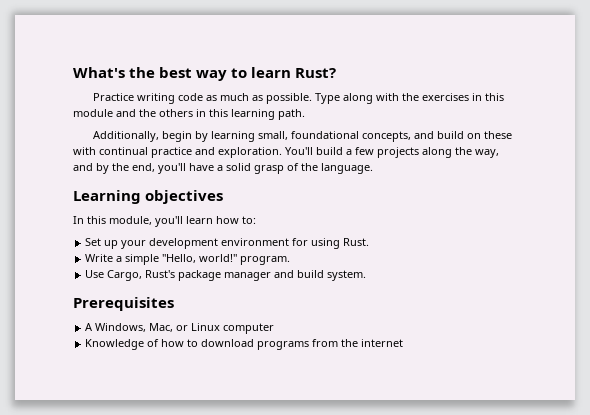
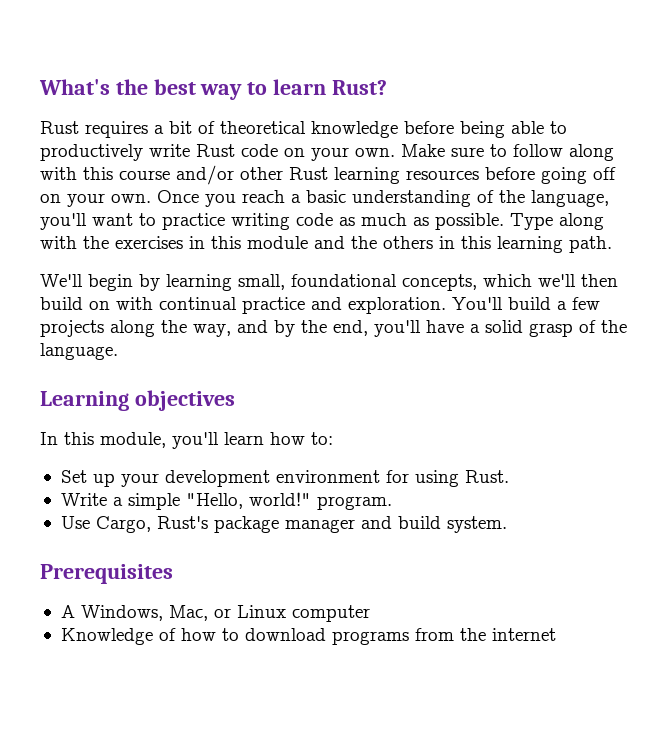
[93,93,135,101] Practice -> [40,121,567,138] [40,144,614,161] [40,165,616,185] [40,190,609,207] [40,213,225,230] Rust requires a bit of theoretical knowledge before being able to productively write Rust code on your own. Make sure to follow along with this course and/or other Rust learning resources before going off on your own. Once you reach a basic understanding of the language, you'll want to practice
[93,131,160,142] Additionally, -> [40,274,83,287] We'll
[414,131,435,139] and -> [483,274,618,287] which we'll then
[484,131,513,139] these -> (110, 305) none

